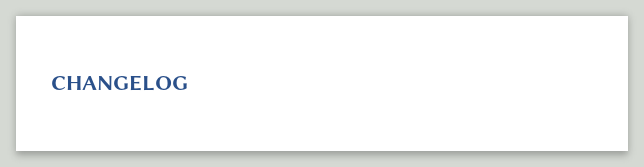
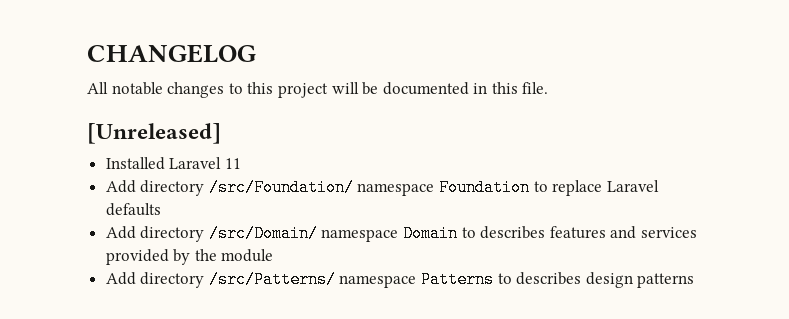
(188, 83) none -> [87,82,549,98] [87,123,221,144] [105,157,241,170] [105,179,659,196] [105,203,161,216] [105,225,698,242] [105,249,274,265] [105,271,695,288] // All notable changes to this project will be documented in this file. // [Unreleased] // Installed Laravel 11 // Add directory /src/Foundation/ namespace Foundation to replace Laravel defaults // Add directory /src/Domain/ namespace Domain to describes features and services provided by the module // Add directory /src/Patterns/ namespace Patterns to describes design patterns

